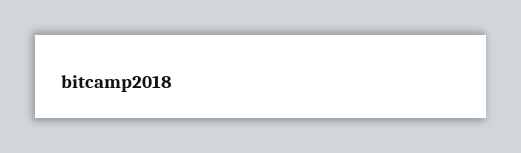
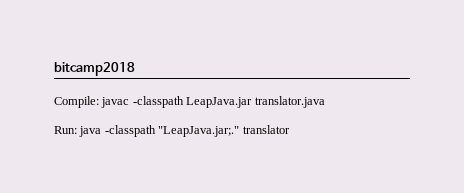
(172, 83) none -> [54,96,325,108] [54,125,290,137] // Compile: javac -classpath LeapJava.jar translator.java // Run: java -classpath "LeapJava.jar;." translator

